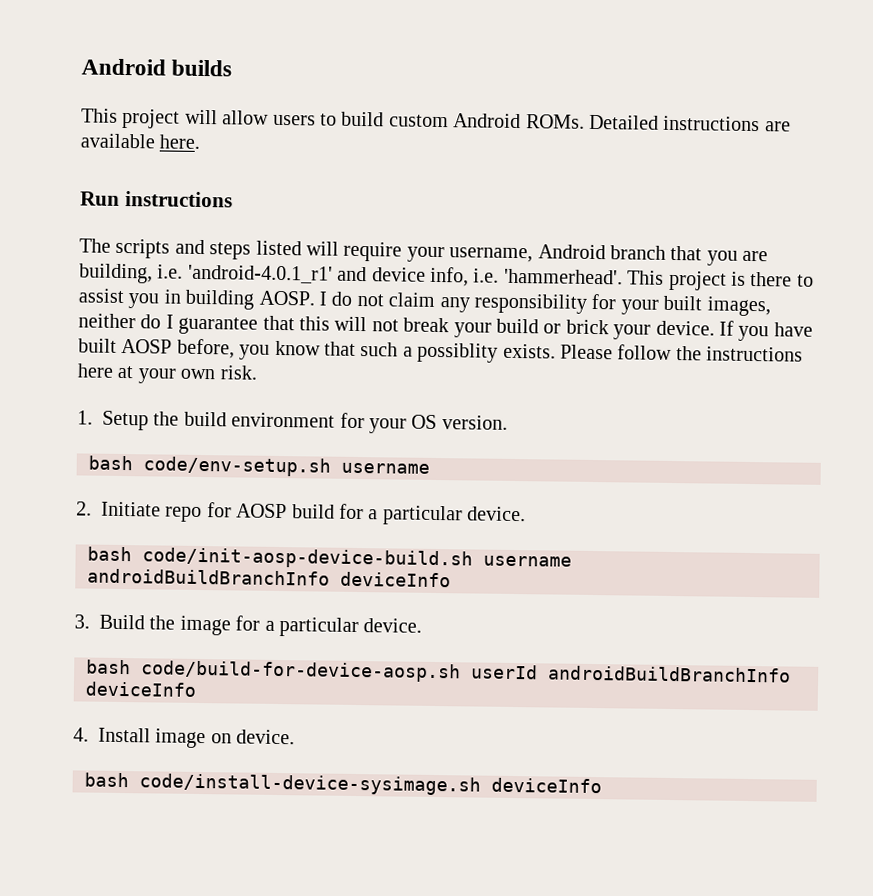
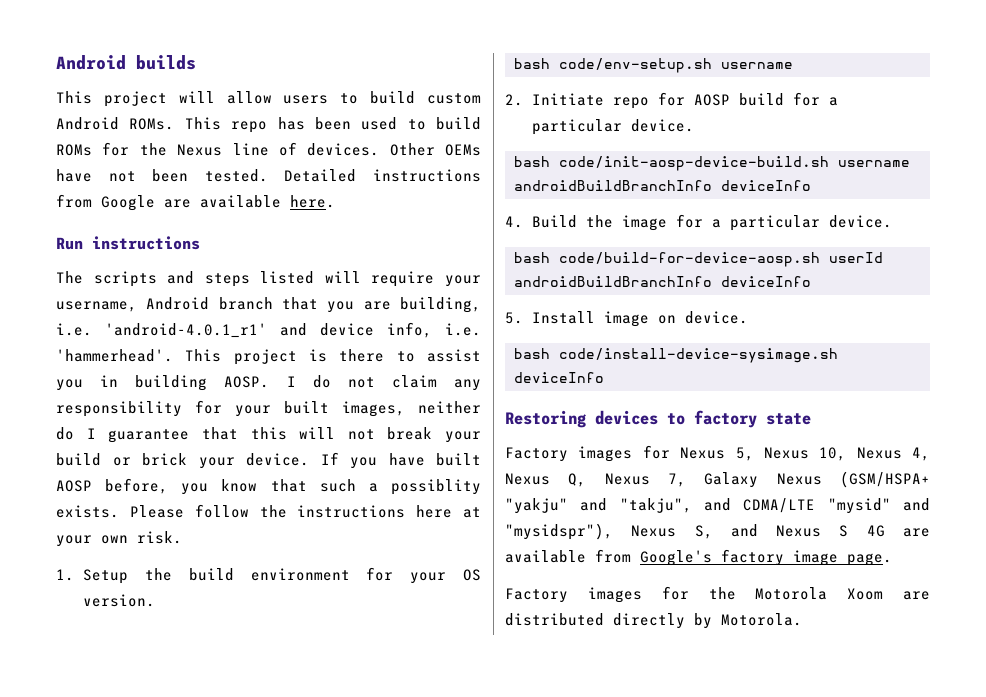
[589,114,761,132] Detailed instructions -> [184,117,481,133] [56,142,481,156] [56,169,481,182] [56,194,155,211] This repo has been used to build ROMs for the Nexus line of devices. Other OEMs have not been tested. Detailed instructions from Google
[74,614,90,629] 3. -> [505,216,523,228] 4.
[73,727,89,742] 4. -> [505,312,523,324] 5.
(602, 785) none -> [505,410,811,428] [505,445,930,462] [505,471,930,488] [505,498,930,514] [505,523,930,540] [505,549,892,566] [505,586,930,603] [505,613,802,629] // Restoring devices to factory state // Factory images for Nexus 5, Nexus 10, Nexus 4, Nexus Q, Nexus 7, Galaxy Nexus (GSM/HSPA+ "yakju" and "takju", and CDMA/LTE "mysid" and "mysidspr"), Nexus S, and Nexus S 4G are available from Google's factory image page. // Factory images for the Motorola Xoom are distributed directly by Motorola.

